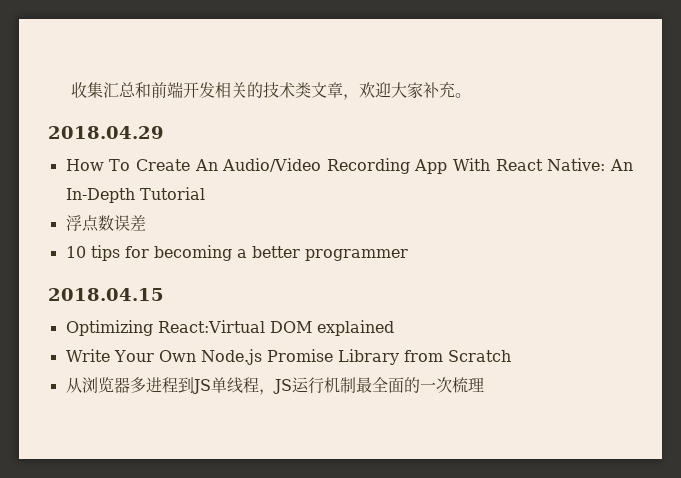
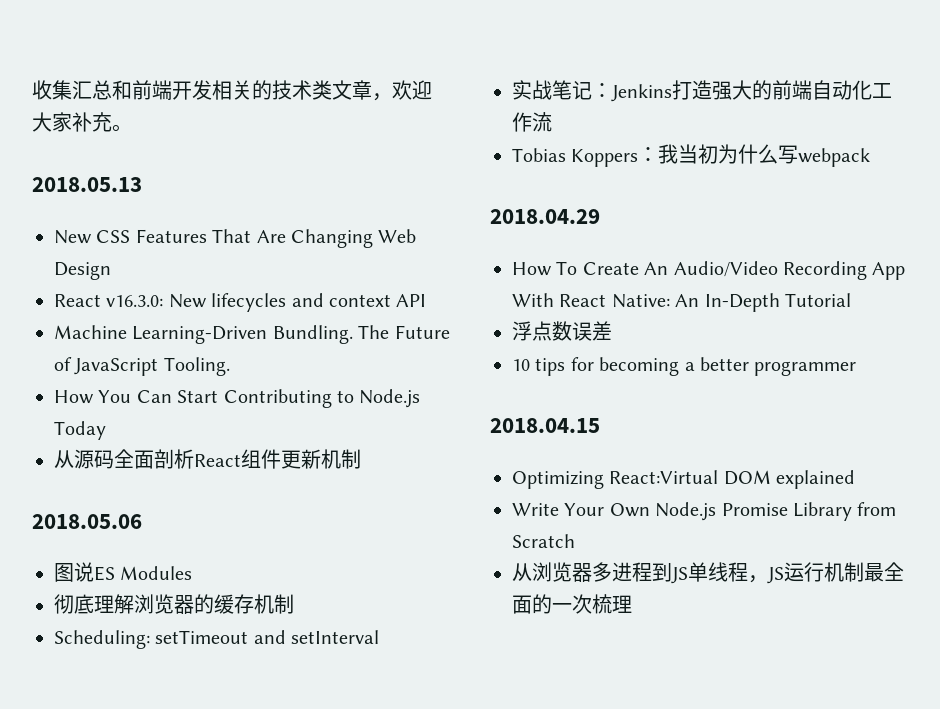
(472, 95) none -> [32,177,142,192] [54,229,417,248] [54,262,111,280] [54,293,427,312] [54,325,450,344] [54,357,230,376] [54,389,421,408] [54,421,106,440] [54,449,361,469] [32,514,142,529] [54,562,193,582] [54,594,294,614] [54,630,380,649] [512,80,892,102] [512,112,552,132] [512,144,871,167] // 2018.05.13 // New CSS Features That Are Changing Web Design // React v16.3.0: New lifecycles and context API // Machine Learning-Driven Bundling. The Future of JavaScript Tooling. // How You Can Start Contributing to Node.js Today // 从源码全面剖析React组件更新机制 // 2018.05.06 // 图说ES Modules // 彻底理解浏览器的缓存机制 // Scheduling: setTimeout and setInterval // 实战笔记：Jenkins打造强大的前端自动化工作流 // Tobias Koppers：我当初为什么写webpack

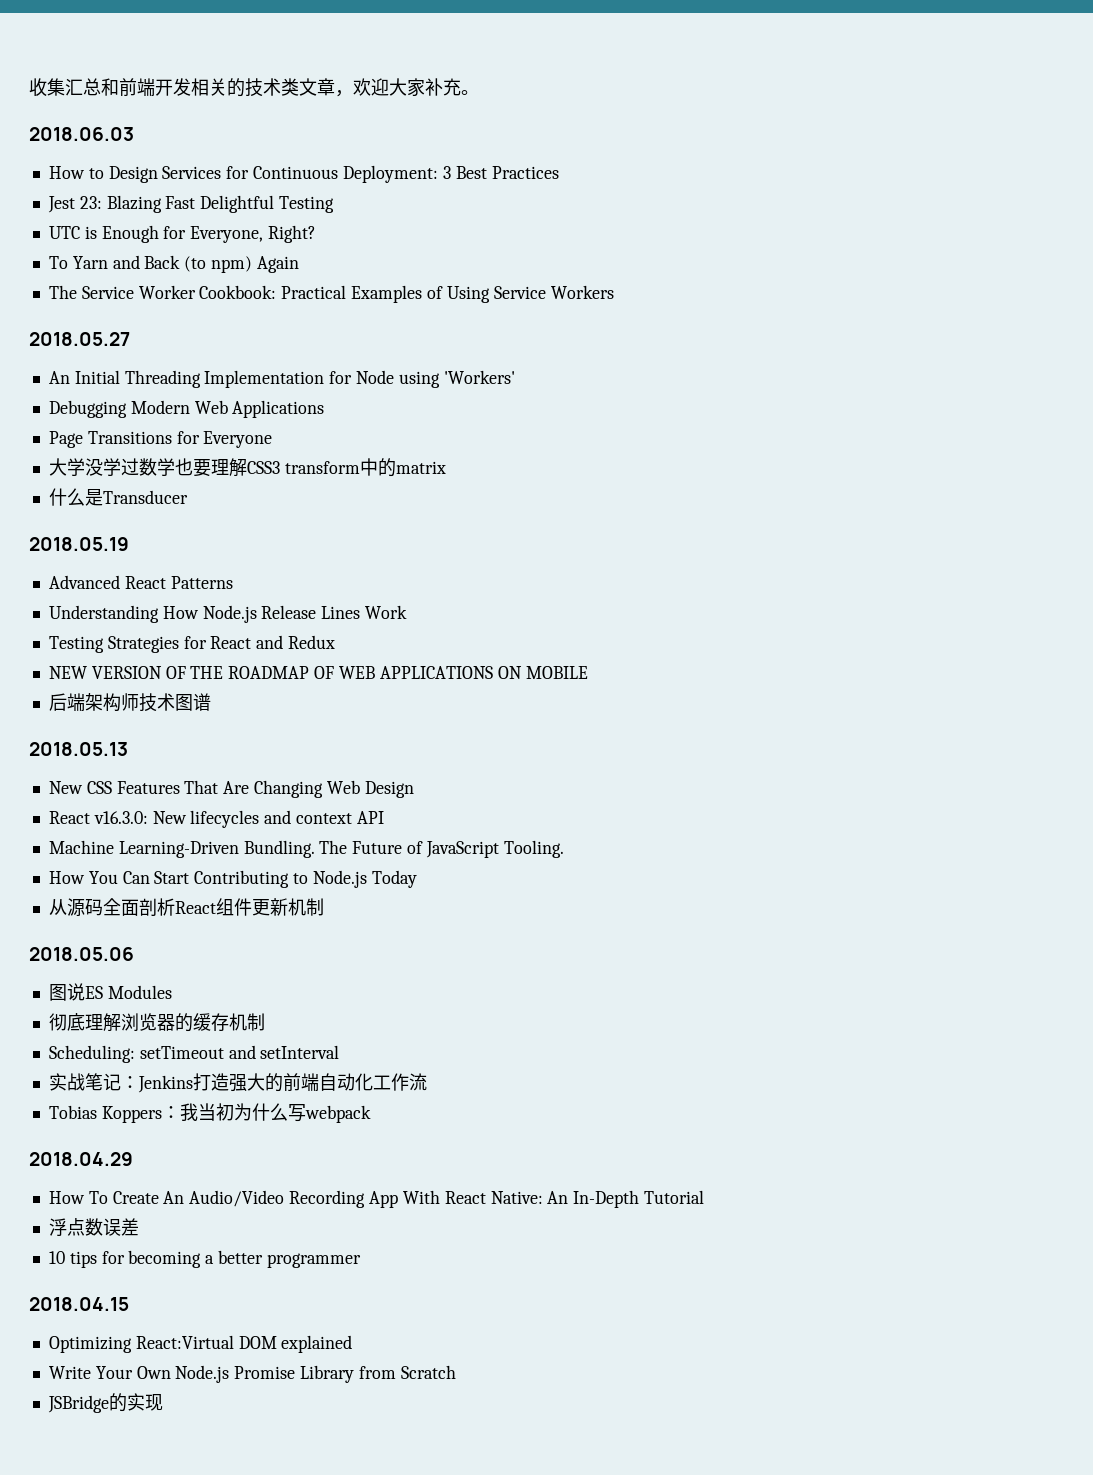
(132, 128) none -> [29,127,134,141] [48,165,559,183] [47,195,335,213] [48,225,317,243] [48,255,299,273] [48,285,614,303] [29,332,130,346] [48,370,515,388] [48,400,325,418] [48,431,273,448] [48,458,446,477] [48,488,188,506] [29,537,129,551] [48,575,233,589] [48,605,408,623] [48,635,336,653] [48,666,588,679] [48,693,211,712] // 2018.06.03 // How to Design Services for Continuous Deployment: 3 Best Practices // Jest 23: Blazing Fast Delightful Testing // UTC is Enough for Everyone, Right? // To Yarn and Back (to npm) Again // The Service Worker Cookbook: Practical Examples of Using Service Workers // 2018.05.27 // An Initial Threading Implementation for Node using 'Workers' // Debugging Modern Web Applications // Page Transitions for Everyone // 大学没学过数学也要理解CSS3 transform中的matrix // 什么是Transducer // 2018.05.19 // Advanced React Patterns // Understanding How Node.js Release Lines Work // Testing Strategies for React and Redux // NEW VERSION OF THE ROADMAP OF WEB APPLICATIONS ON MOBILE // 后端架构师技术图谱
[512,562,904,584] [512,594,632,614] 从浏览器多进程到JS单线程，JS运行机制最全面的一次梳理 -> [47,1393,163,1413] JSBridge的实现

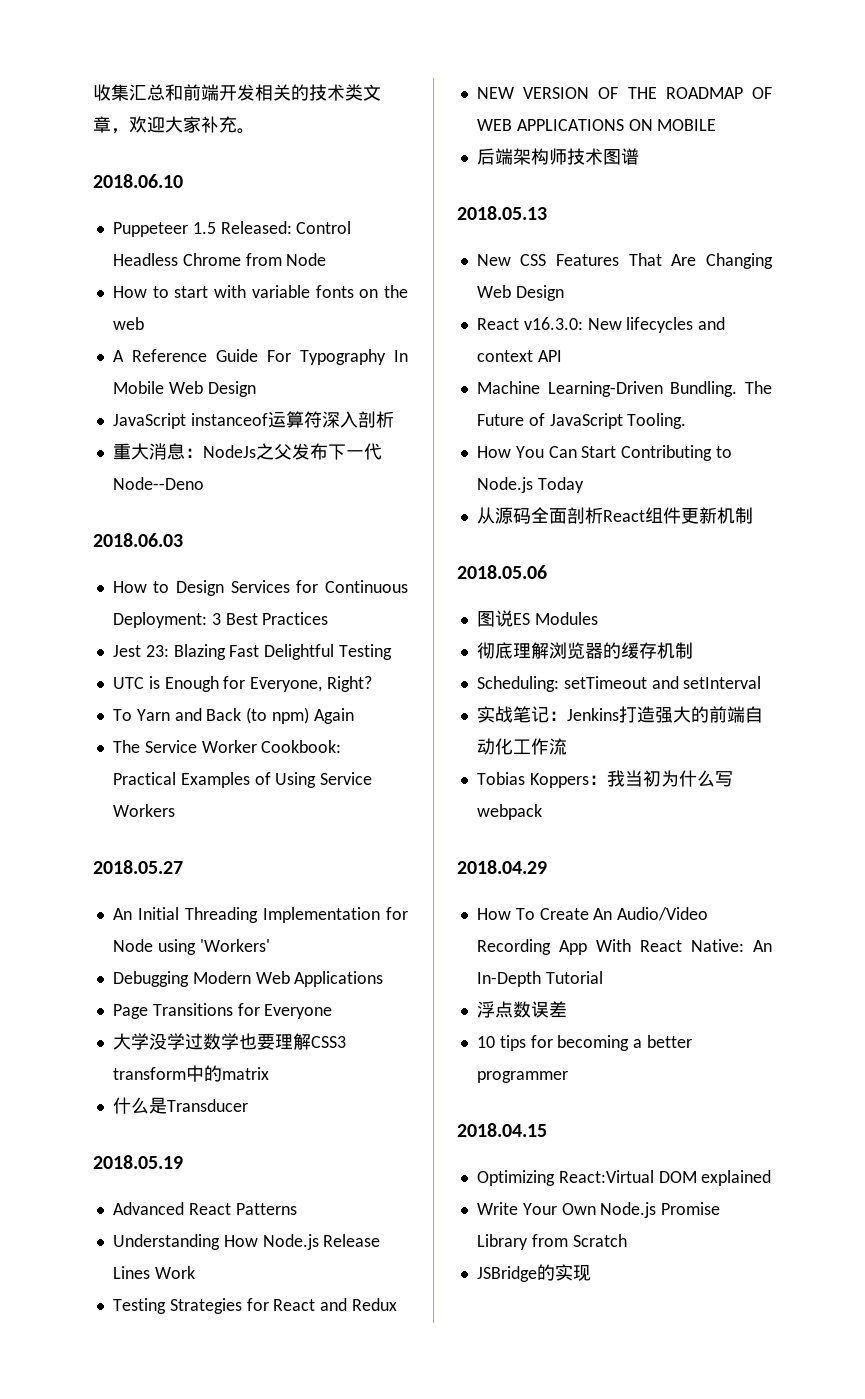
(479, 92) none -> [93,174,183,188] [112,221,352,237] [112,253,327,266] [112,285,408,298] [112,317,144,330] [112,349,408,365] [112,381,256,397] [112,411,394,429] [112,443,382,460] [112,477,204,490] // 2018.06.10 // Puppeteer 1.5 Released: Control Headless Chrome from Node // How to start with variable fonts on the web // A Reference Guide For Typography In Mobile Web Design // JavaScript instanceof运算符深入剖析 // 重大消息：NodeJs之父发布下一代Node--Deno

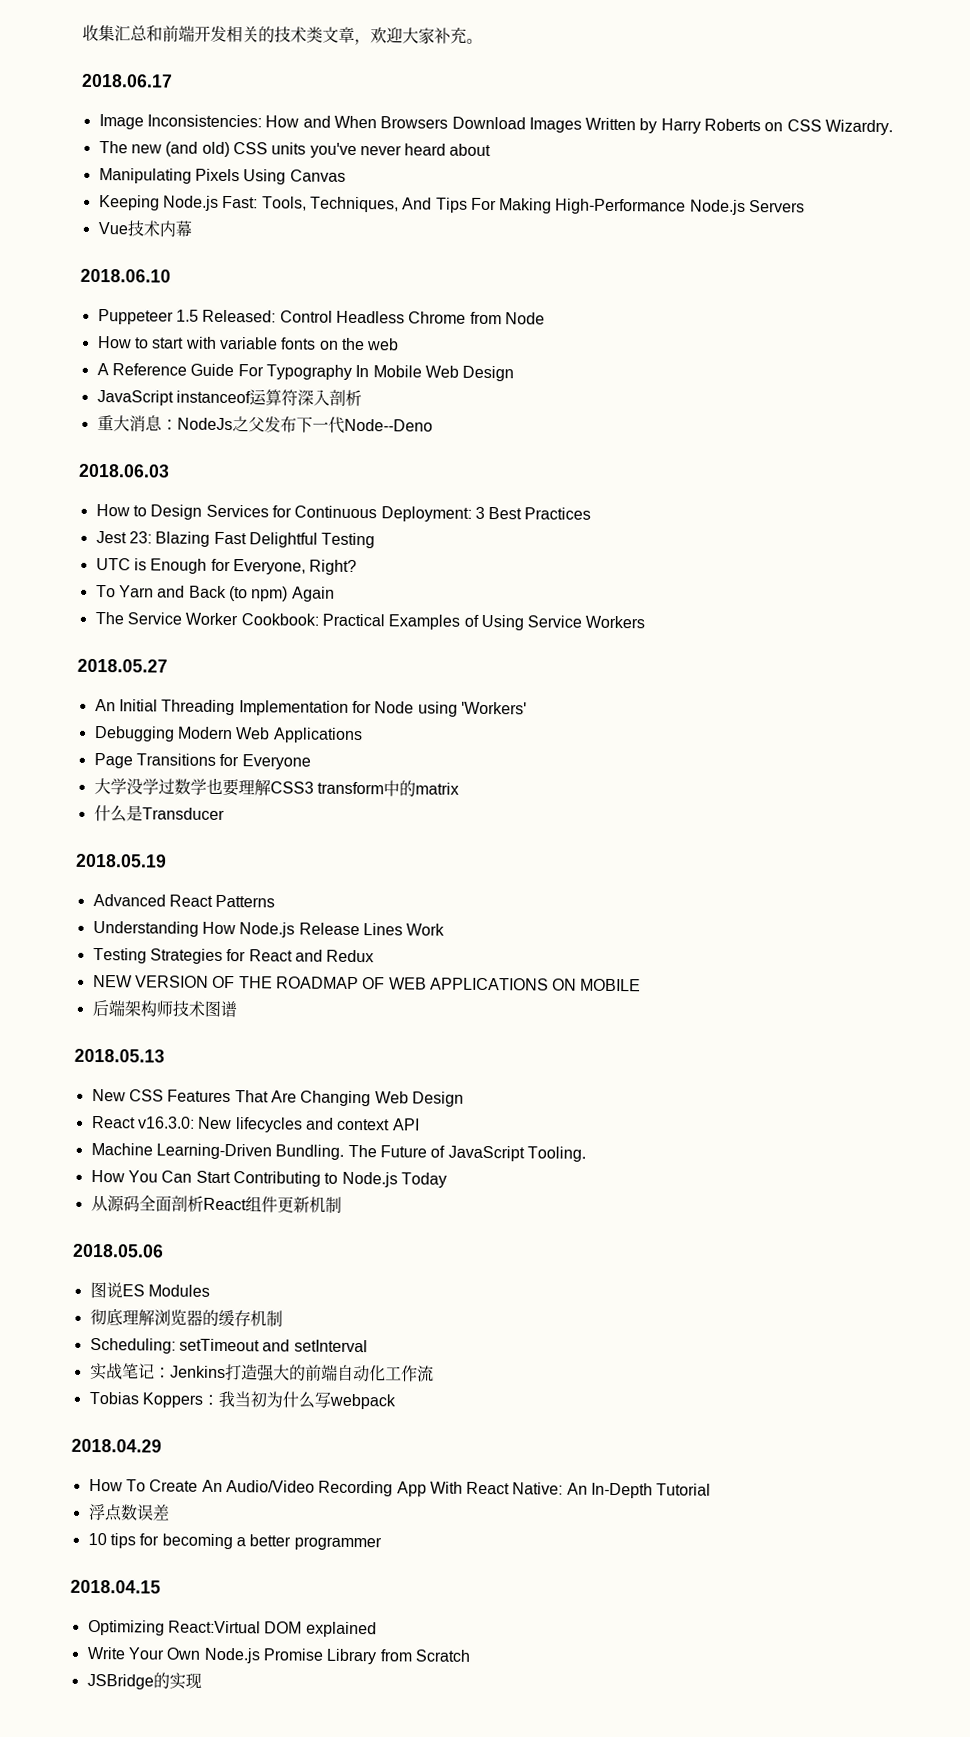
(255, 131) none -> [81,73,173,88] [98,114,894,136] [98,141,492,158] [98,168,346,185] [98,195,806,215] [97,220,192,237] // 2018.06.17 // Image Inconsistencies: How and When Browsers Download Images Written by Harry Roberts on CSS Wizardry. // The new (and old) CSS units you've never heard about // Manipulating Pixels Using Canvas // Keeping Node.js Fast: Tools, Techniques, And Tips For Making High-Performance Node.js Servers // Vue技术内幕

